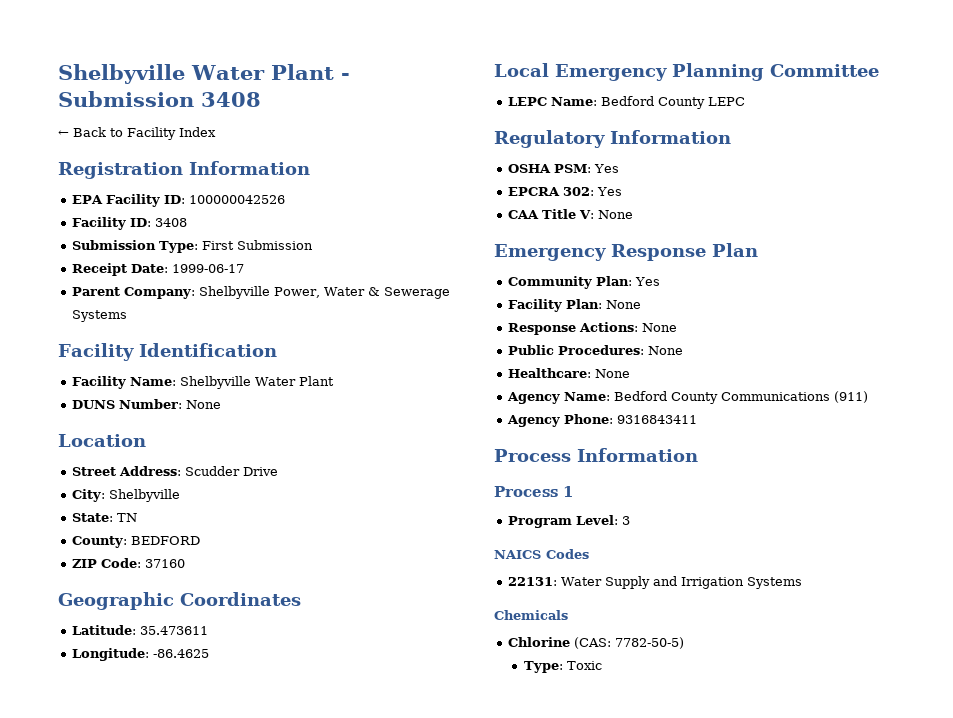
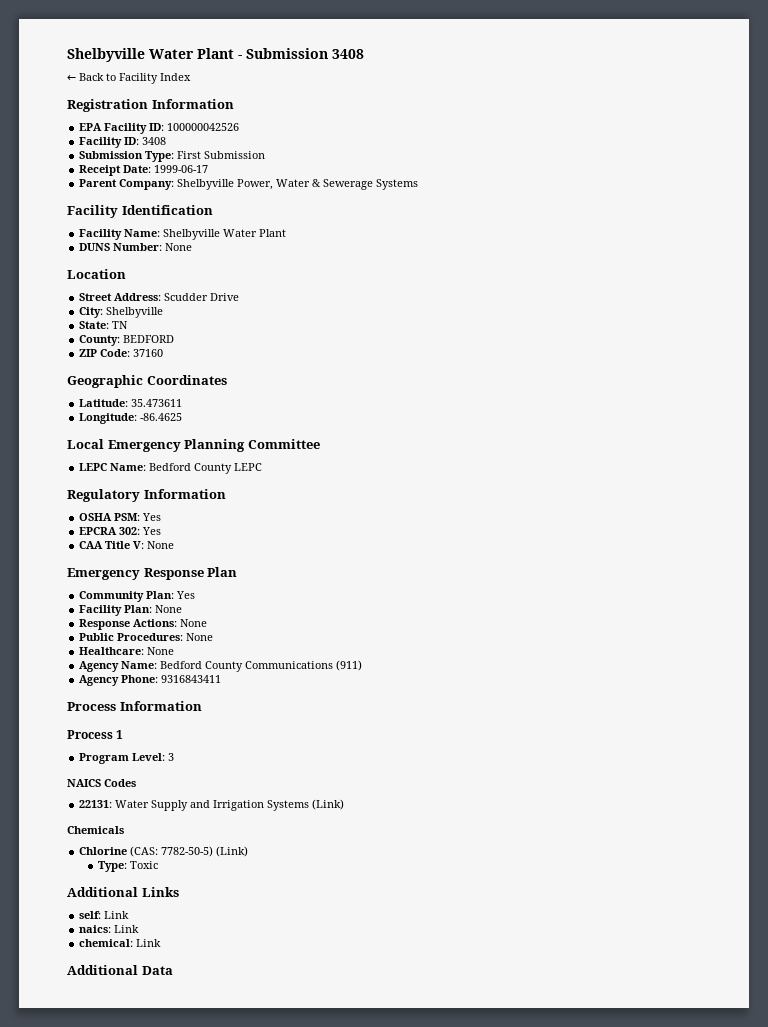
(803, 583) none -> [312,799,345,810] (Link)
(685, 643) none -> [216,846,249,857] (Link)
(603, 665) none -> [67,887,179,897] [79,911,130,919] [79,925,140,933] [79,939,162,947] [67,965,173,975] // Additional Links // self: Link // naics: Link // chemical: Link // Additional Data

